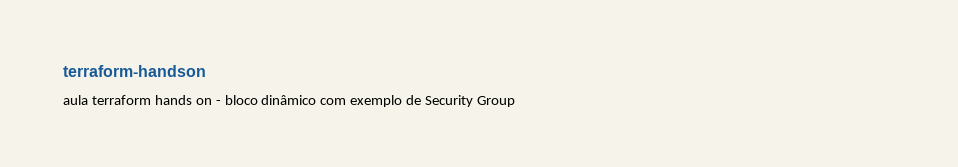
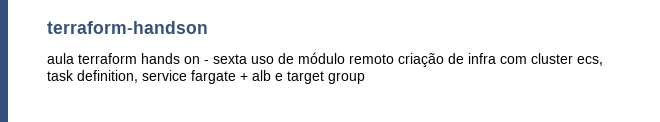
[224,95,516,107] bloco dinâmico com exemplo de Security Group -> [213,52,603,67] [47,70,365,84] sexta uso de módulo remoto criação de infra com cluster ecs, task definition, service fargate + alb e target group

